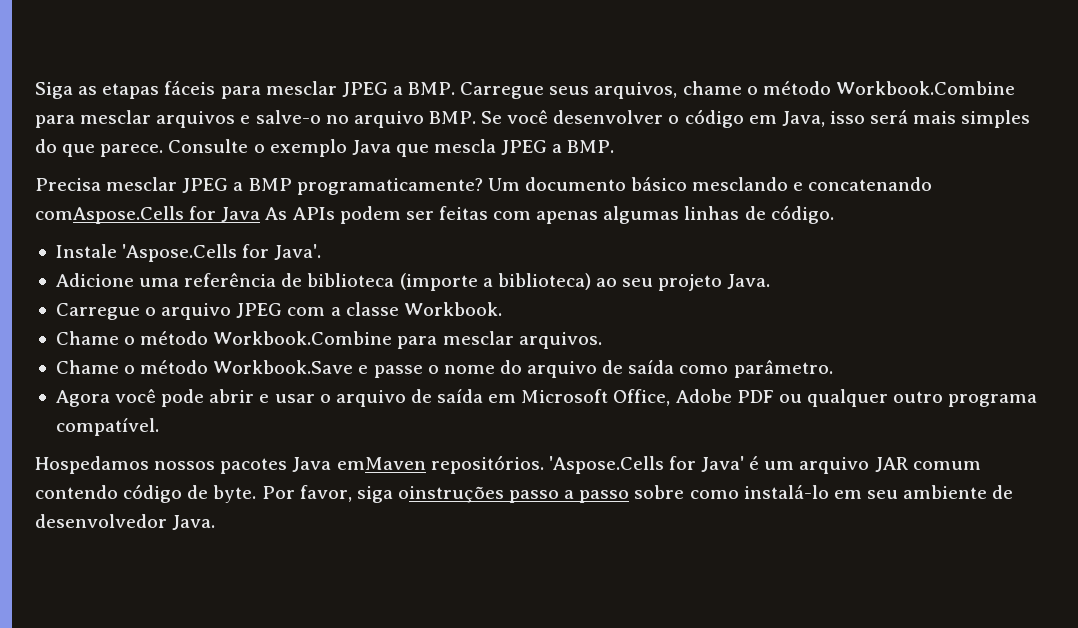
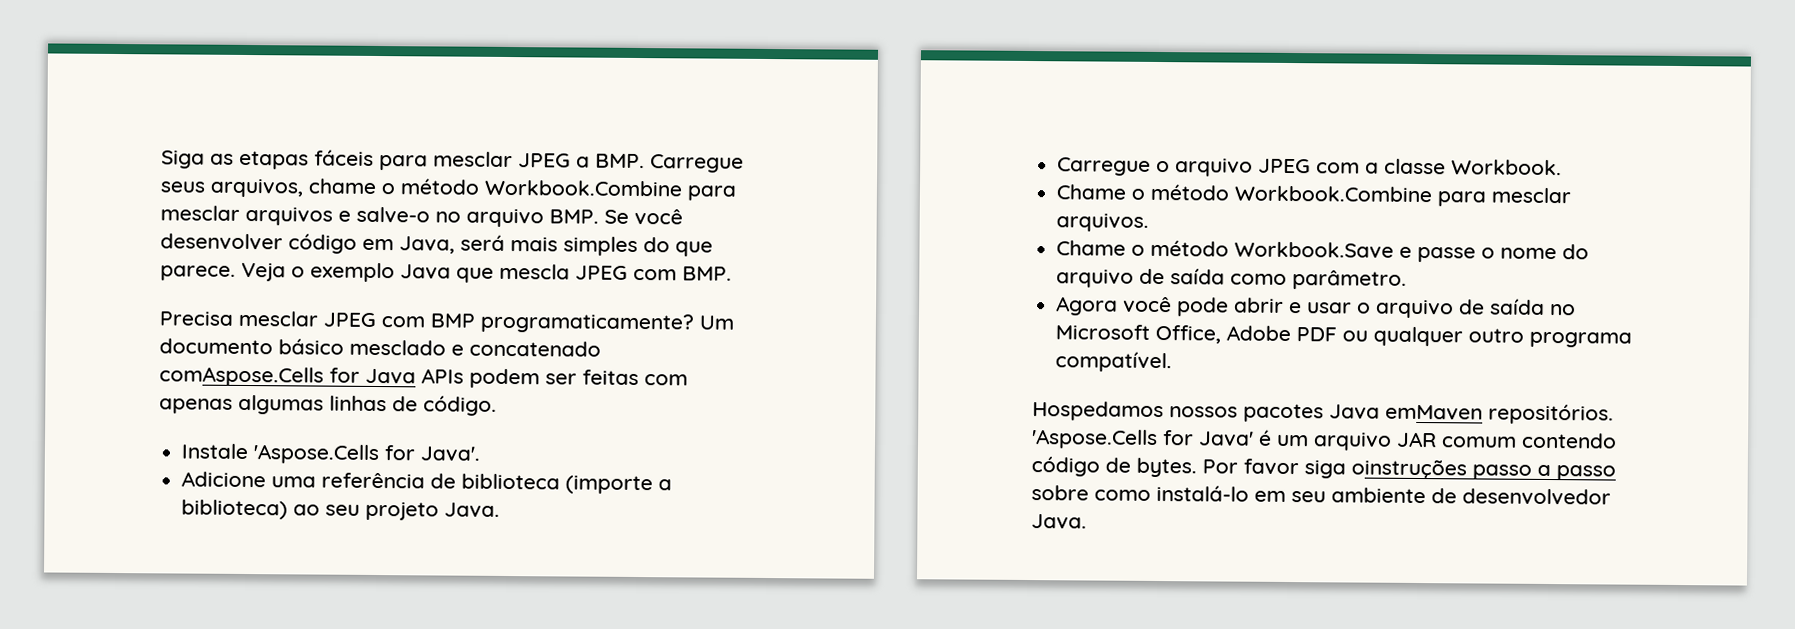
[668,115,680,124] o -> (283, 242) none
[829,111,865,124] isso -> (455, 245) none
[168,139,249,153] Consulte -> [241,262,286,282] Veja
[552,144,563,153] a -> [633,268,677,281] com
[233,182,244,191] a -> [381,316,425,328] com
[692,177,933,191] mesclando e concatenando -> [349,339,601,357] mesclado e concatenado
[265,207,288,220] As -> (416, 376) none
[488,394,517,403] em -> [1550,304,1577,316] no
[213,485,352,503] byte. Por favor, -> [1136,457,1299,478] bytes. Por favor

